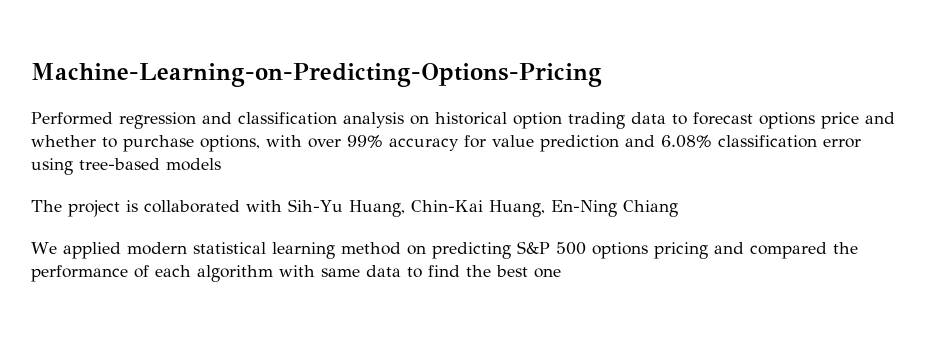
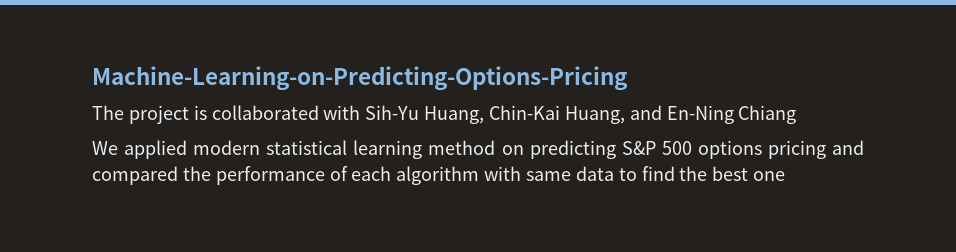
[31,112,895,129] [31,135,861,152] [31,158,221,175] // Performed regression and classification analysis on historical option trading data to forecast options price and whether to purchase options, with over 99% accuracy for value prediction and 6.08% classification error using tree-based models -> (628, 78) none
(545, 208) none -> [629,105,662,120] and

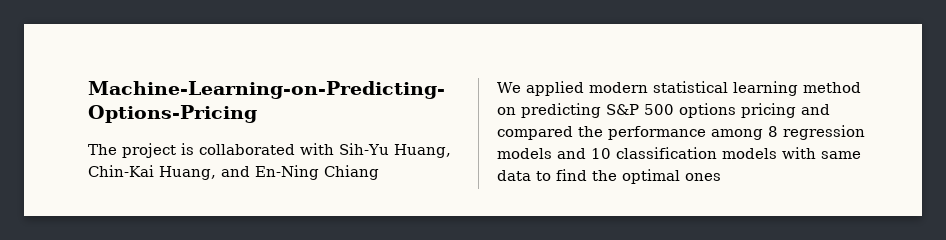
[329,166,480,185] of each algorithm -> [711,125,865,140] [497,147,777,159] among 8 regression models and 10 classification models
[712,166,786,181] best one -> [622,169,721,184] optimal ones

